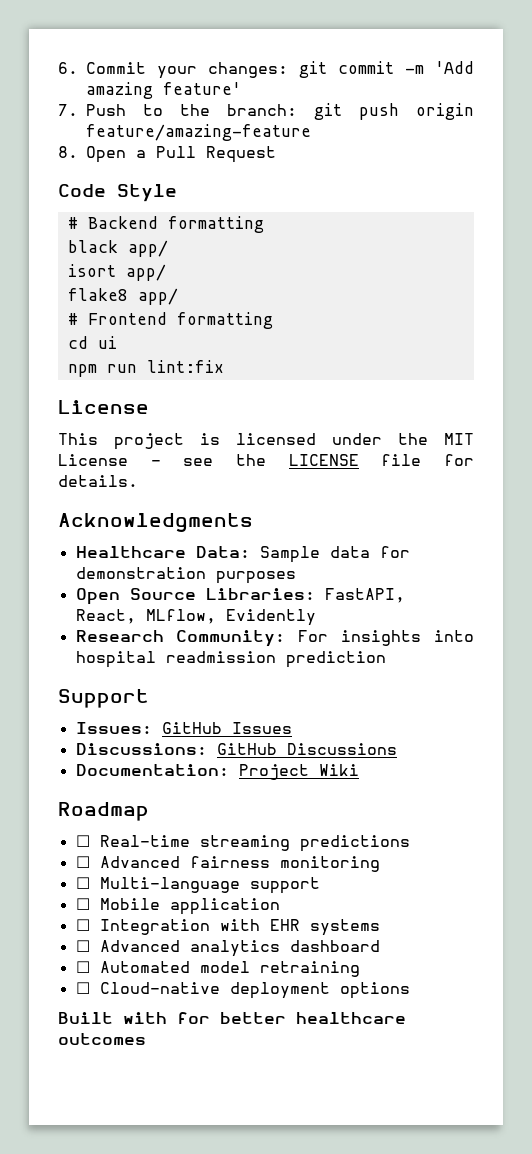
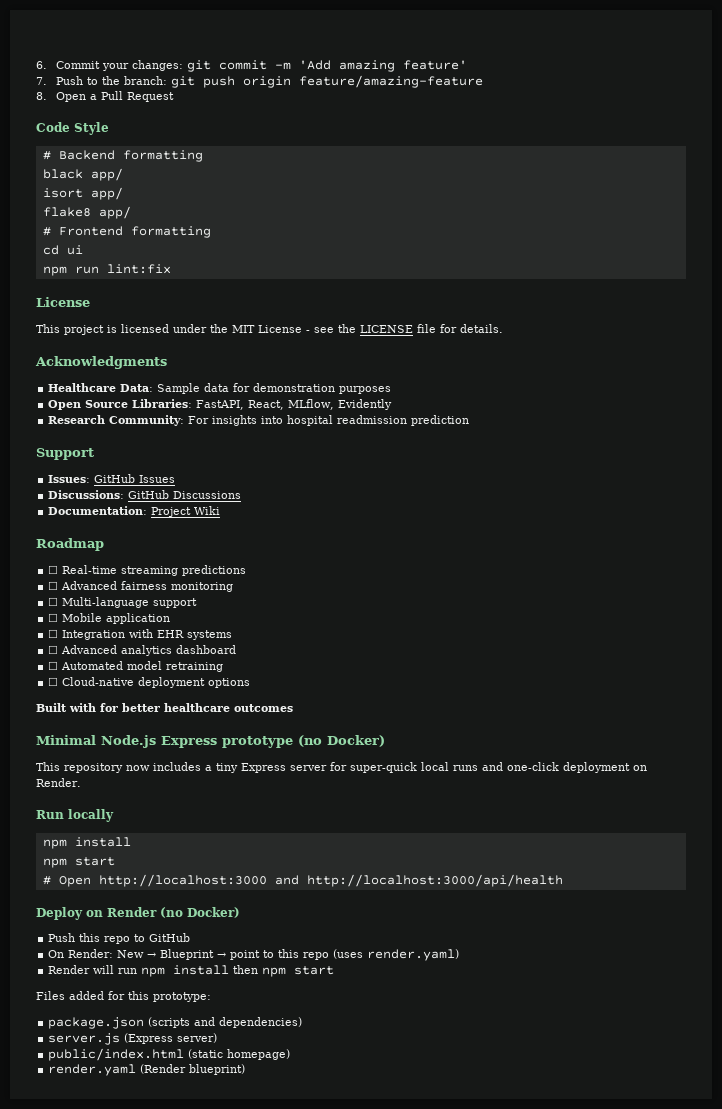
(146, 1039) none -> [36,735,385,748] [36,762,647,773] [36,778,81,787] [36,809,114,822] [42,837,131,849] [42,857,115,868] [42,874,563,887] [36,907,240,920] [48,933,191,944] [48,949,460,961] [48,965,335,977] [36,991,211,1002] [48,1017,303,1029] [48,1033,218,1045] [48,1048,291,1061] [48,1064,246,1076] // Minimal Node.js Express prototype (no Docker) // This repository now includes a tiny Express server for super-quick local runs and one-click deployment on Render. // Run locally // npm install // npm start // # Open http://localhost:3000 and http://localhost:3000/api/health // Deploy on Render (no Docker) // Push this repo to GitHub // On Render: New → Blueprint → point to this repo (uses render.yaml) // Render will run npm install then npm start // Files added for this prototype: // package.json (scripts and dependencies) // server.js (Express server) // public/index.html (static homepage) // render.yaml (Render blueprint)

